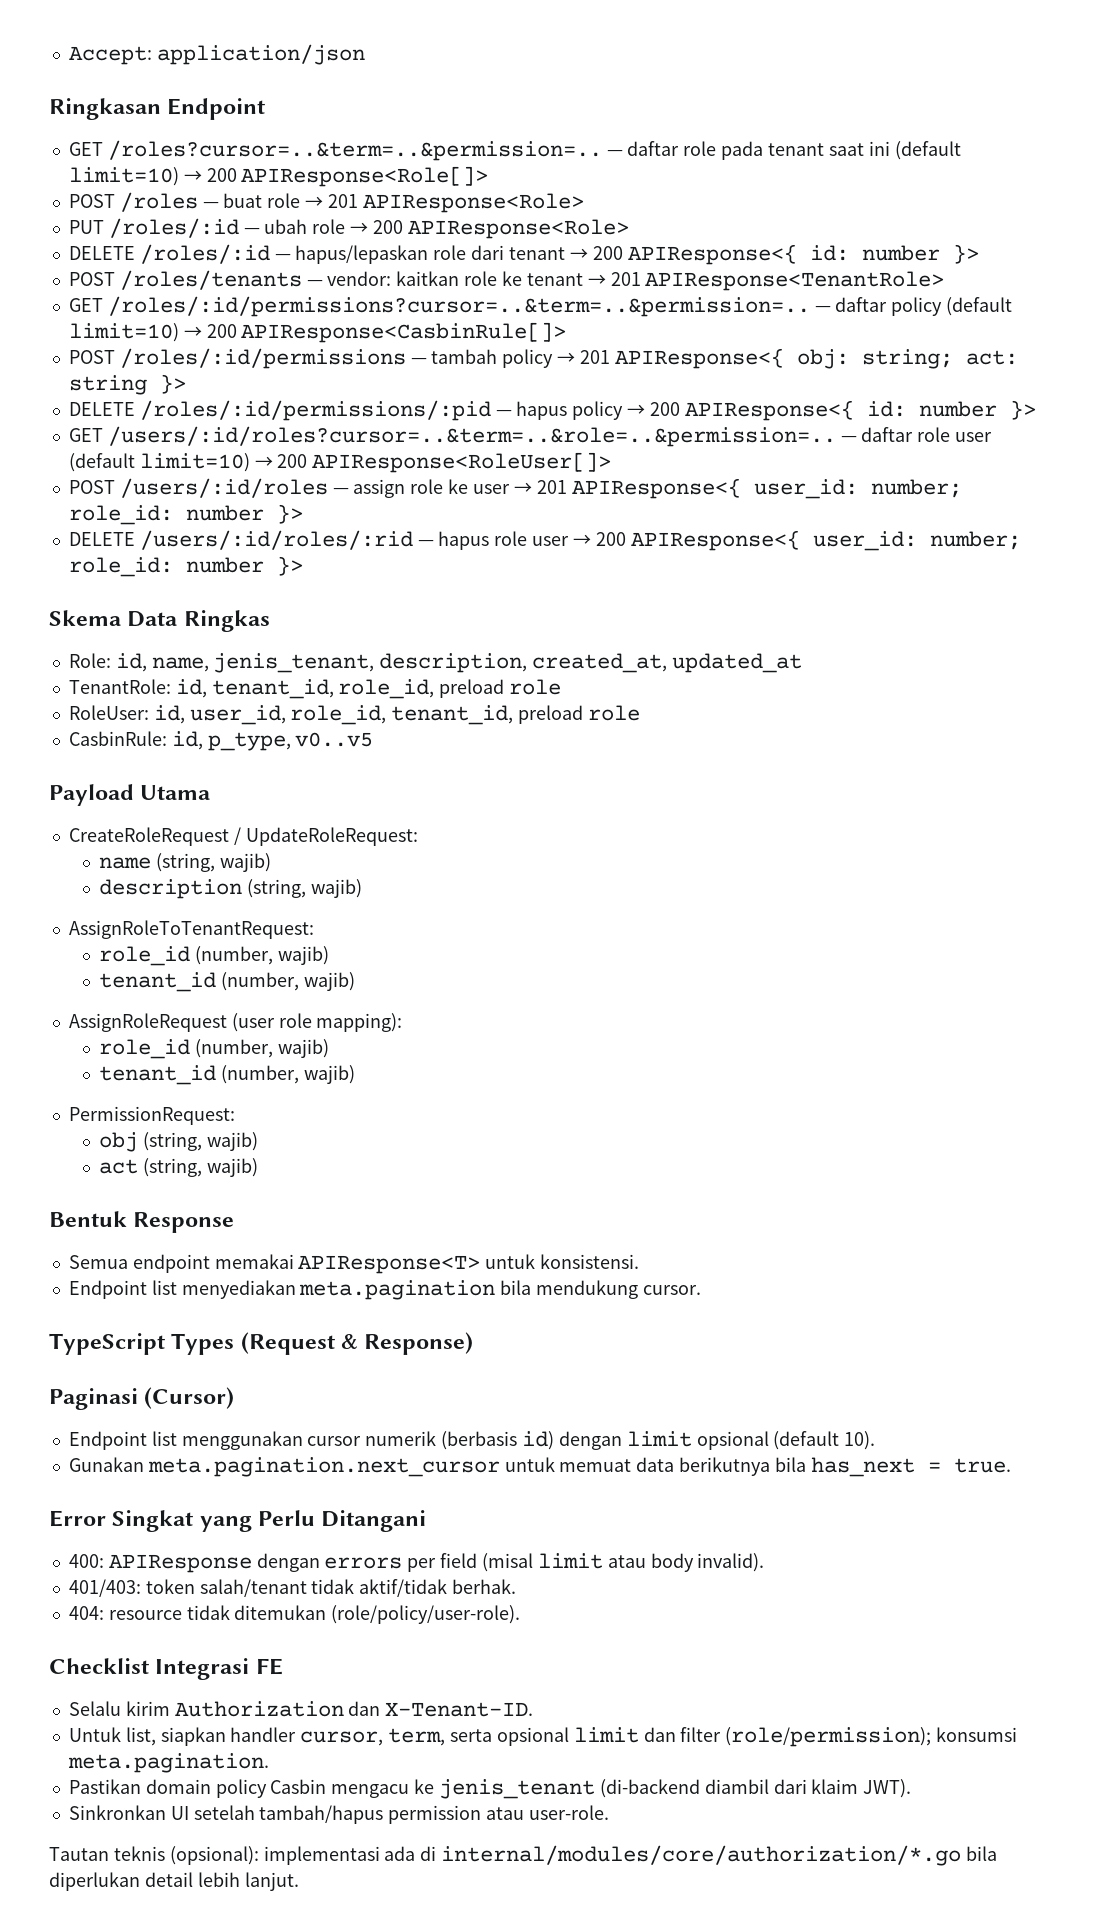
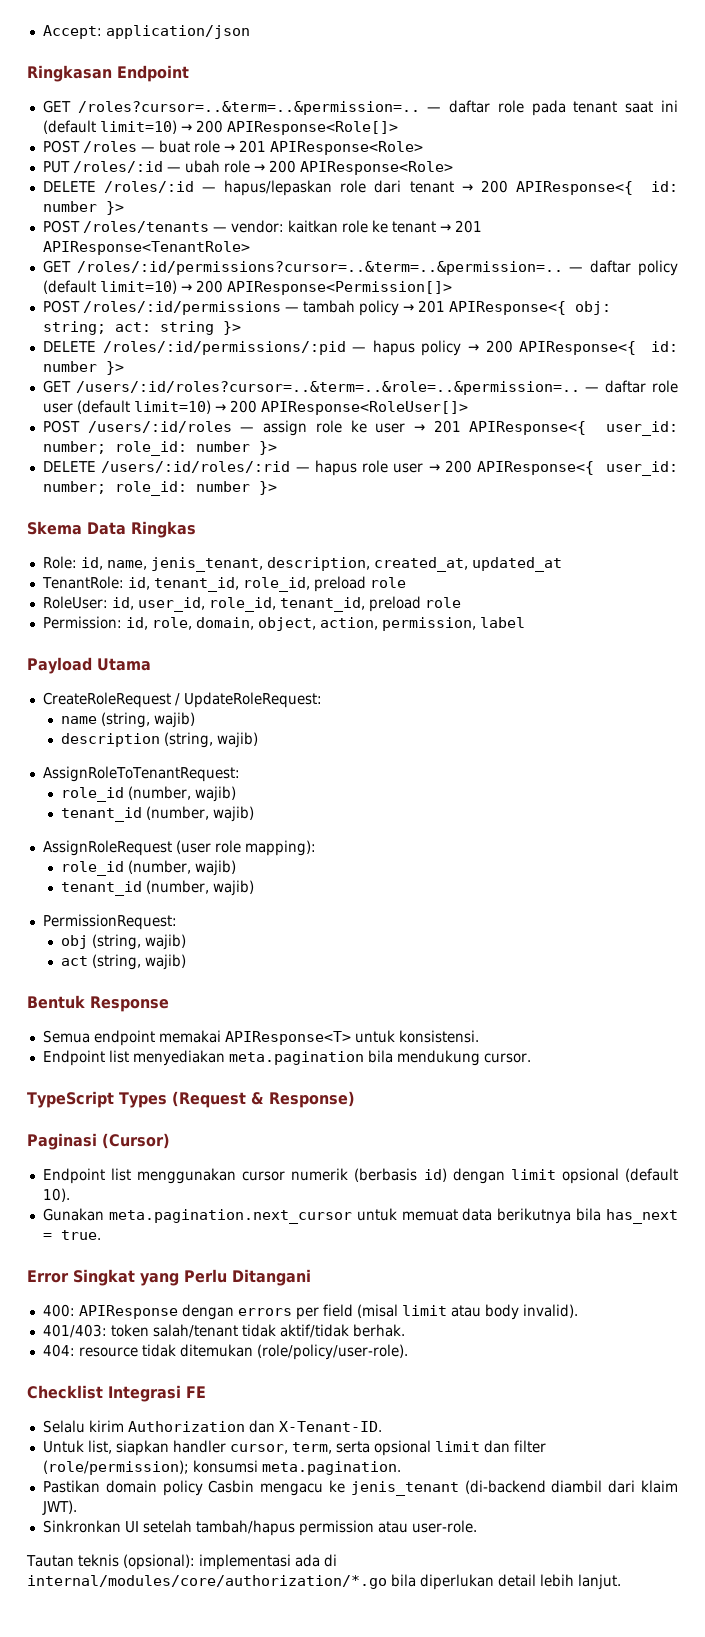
[241,322,567,343] APIResponse<CasbinRule[]> -> [226,281,452,295] APIResponse<Permission[]>
[68,731,374,751] CasbinRule: id, p_type, v0..v5 -> [42,616,525,631] Permission: id, role, domain, object, action, permission, label

